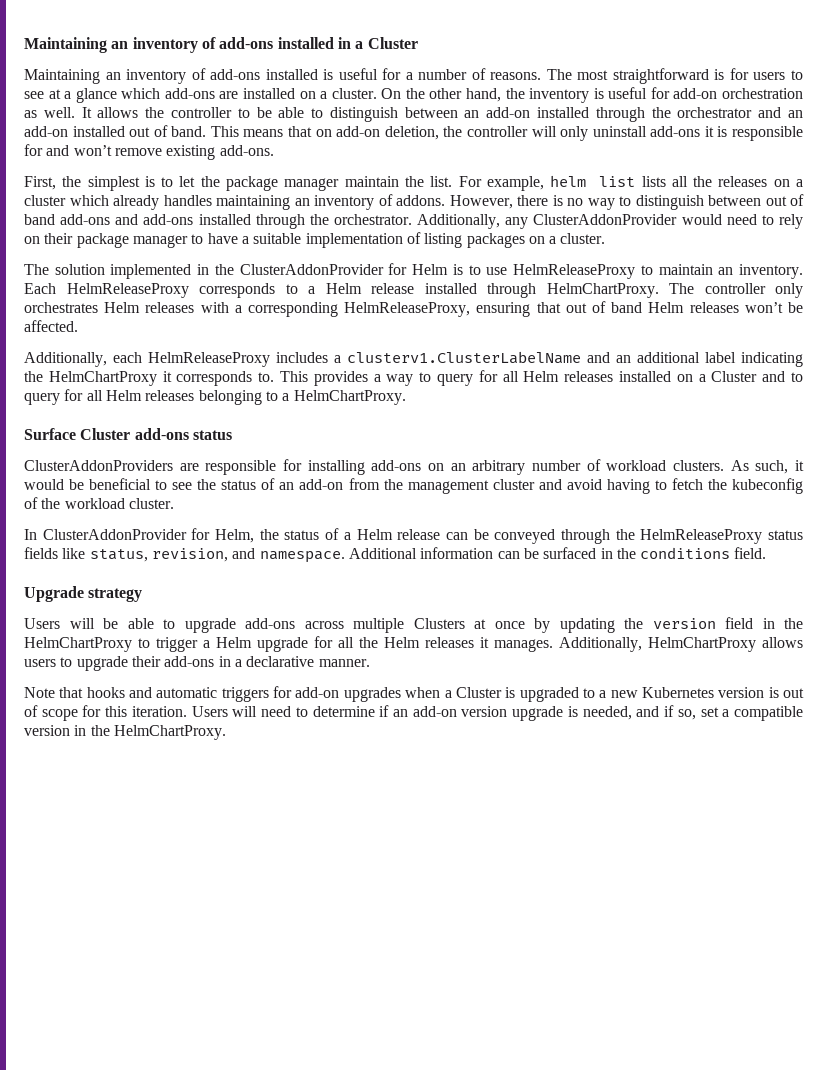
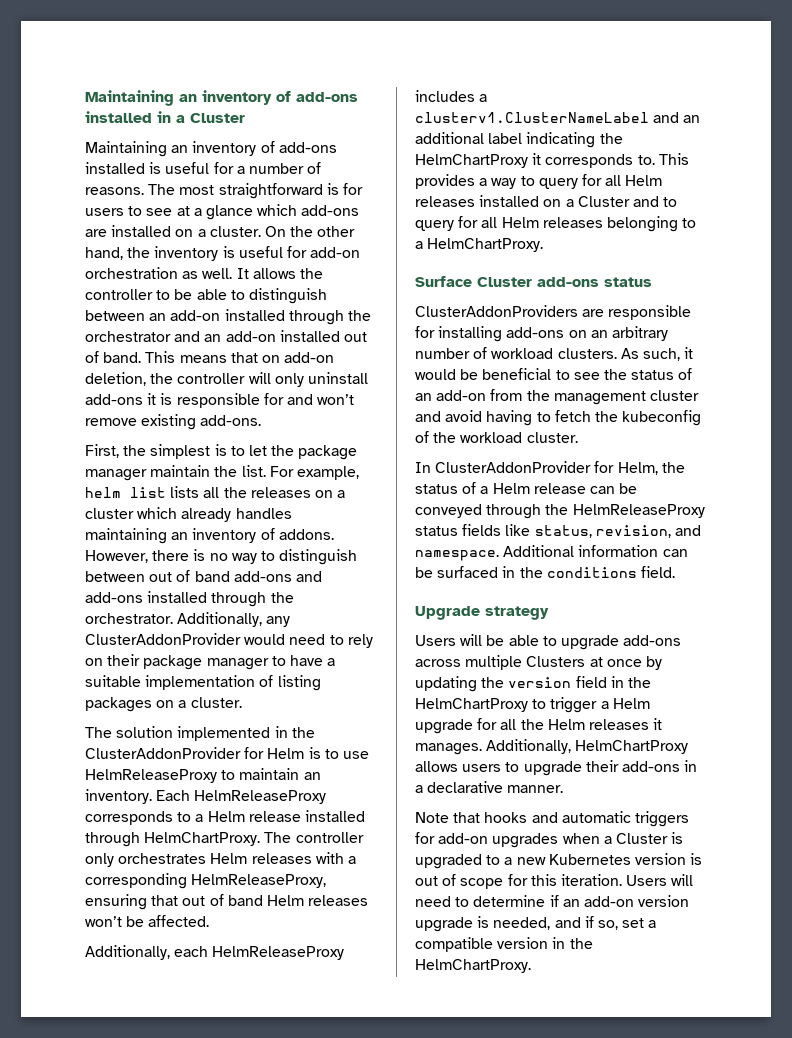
[347,351,581,364] clusterv1.ClusterLabelName -> [415,112,649,123] clusterv1.ClusterNameLabel

